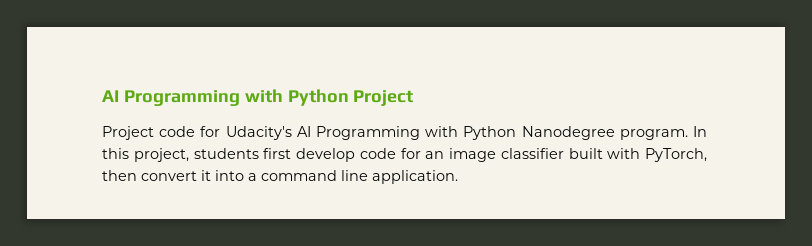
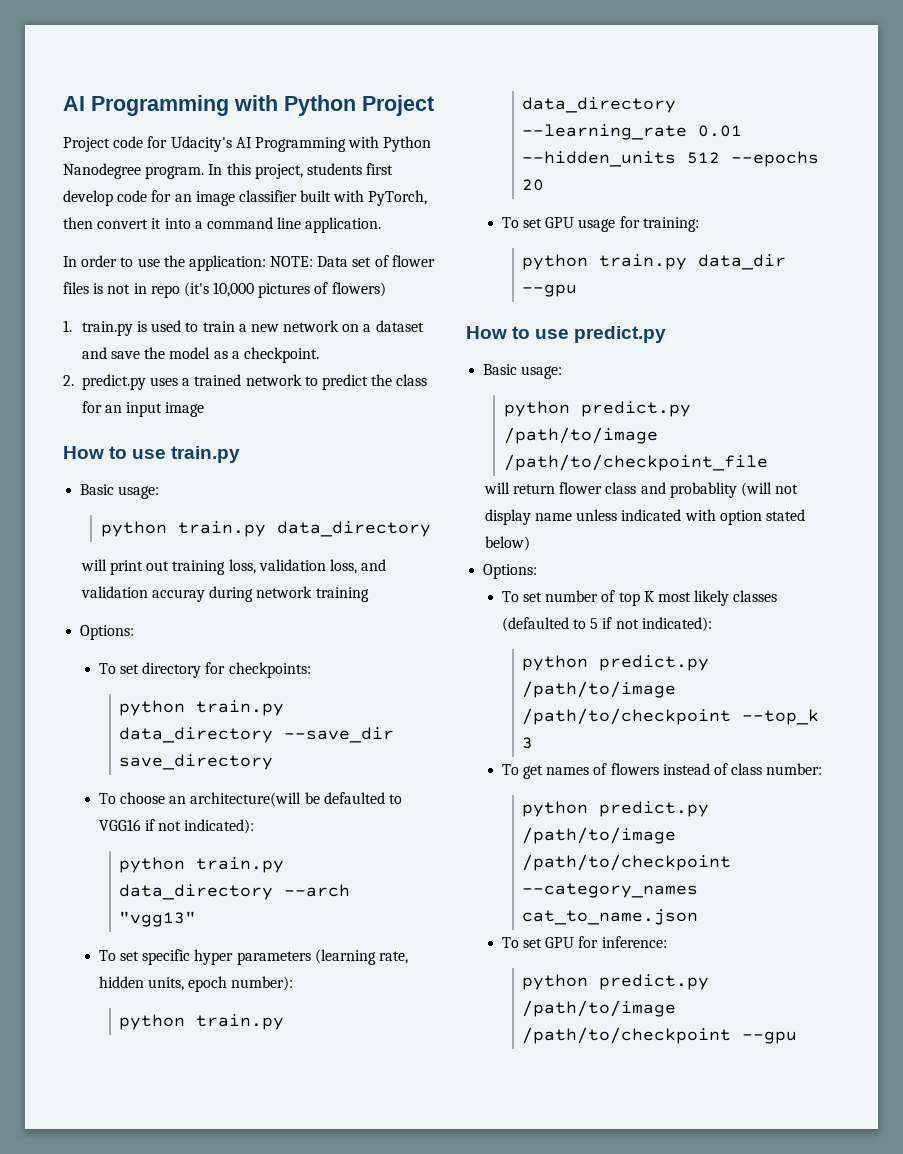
(458, 177) none -> [63,255,435,271] [63,282,386,298] [63,320,424,336] [81,347,319,363] [63,374,428,390] [81,401,205,417] [63,446,241,463] [80,484,160,499] [100,521,431,537] [80,559,387,575] [80,586,369,602] [80,625,135,640] [98,662,311,678] [119,700,285,716] [119,727,395,743] [119,754,274,770] [98,792,402,807] [98,819,255,834] [119,857,285,873] [119,884,351,900] [119,911,197,927] [98,949,408,965] [98,976,294,992] [119,1014,285,1030] [522,97,677,113] [522,124,743,140] [522,151,820,167] [522,179,545,191] [501,216,699,232] [522,254,787,270] [522,284,578,297] [466,326,667,343] [483,364,563,379] [503,401,691,417] [503,427,658,444] [503,454,768,471] [483,482,799,498] [484,509,805,525] [484,536,530,551] [483,564,538,579] [501,590,778,606] [501,617,712,632] [522,655,710,671] [522,681,677,698] [522,708,820,725] [522,737,534,749] [501,763,823,779] [522,801,710,817] [522,827,677,844] [522,854,732,871] [522,883,699,898] [522,909,699,925] [501,936,667,948] [522,974,710,990] [522,1000,677,1017] [522,1027,798,1044] // In order to use the application: NOTE: Data set of flower files is not in repo (it's 10,000 pictures of flowers) // 1. train.py is used to train a new network on a dataset and save the model as a checkpoint. // 2. predict.py uses a trained network to predict the class for an input image // How to use train.py // Basic usage: // python train.py data_directory // will print out training loss, validation loss, and validation accuray during network training // Options: // To set directory for checkpoints: // python train.py data_directory --save_dir save_directory // To choose an architecture(will be defaulted to VGG16 if not indicated): // python train.py data_directory --arch "vgg13" // To set specific hyper parameters (learning rate, hidden units, epoch number): // python train.py data_directory --learning_rate 0.01 --hidden_units 512 --epochs 20 // To set GPU usage for training: // python train.py data_dir --gpu // How to use predict.py // Basic usage: // python predict.py /path/to/image /path/to/checkpoint_file // will return flower class and probablity (will not display name unless indicated with option stated below) // Options: // To set number of top K most likely classes (defaulted to 5 if not indicated): // python predict.py /path/to/image /path/to/checkpoint --top_k 3 // To get names of flowers instead of class number: // python predict.py /path/to/image /path/to/checkpoint --category_names cat_to_name.json // To set GPU for inference: // python predict.py /path/to/image /path/to/checkpoint --gpu

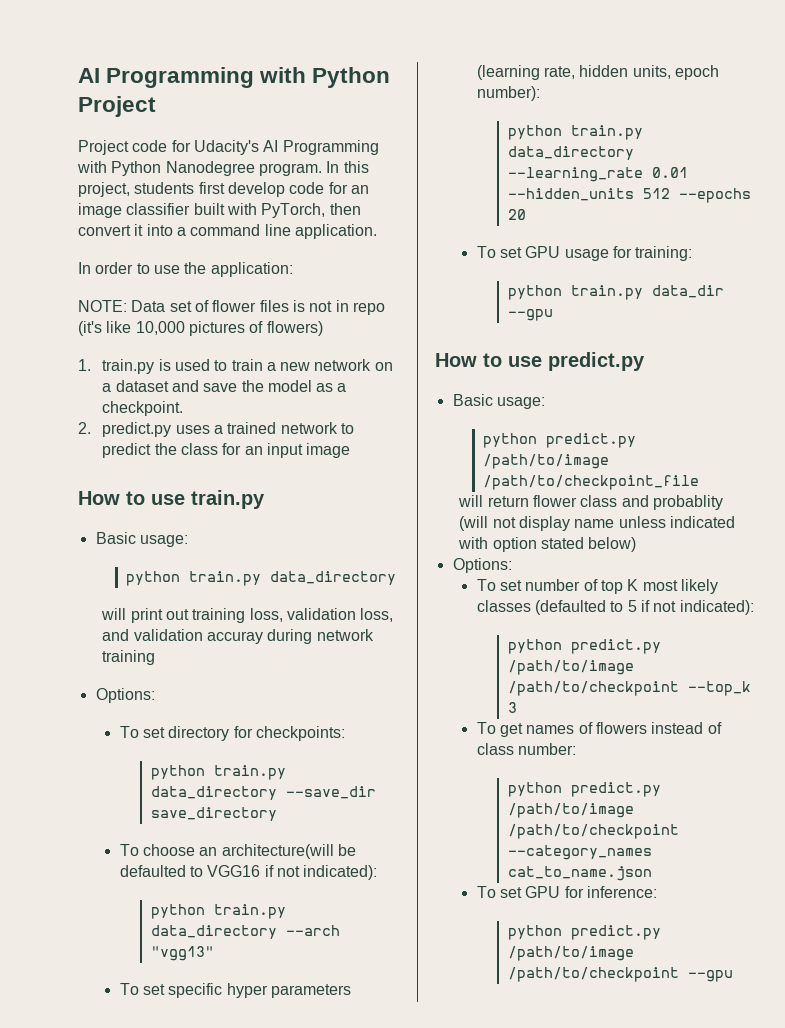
(266, 263) none -> (293, 269) //
(209, 289) none -> [106,321,132,333] like

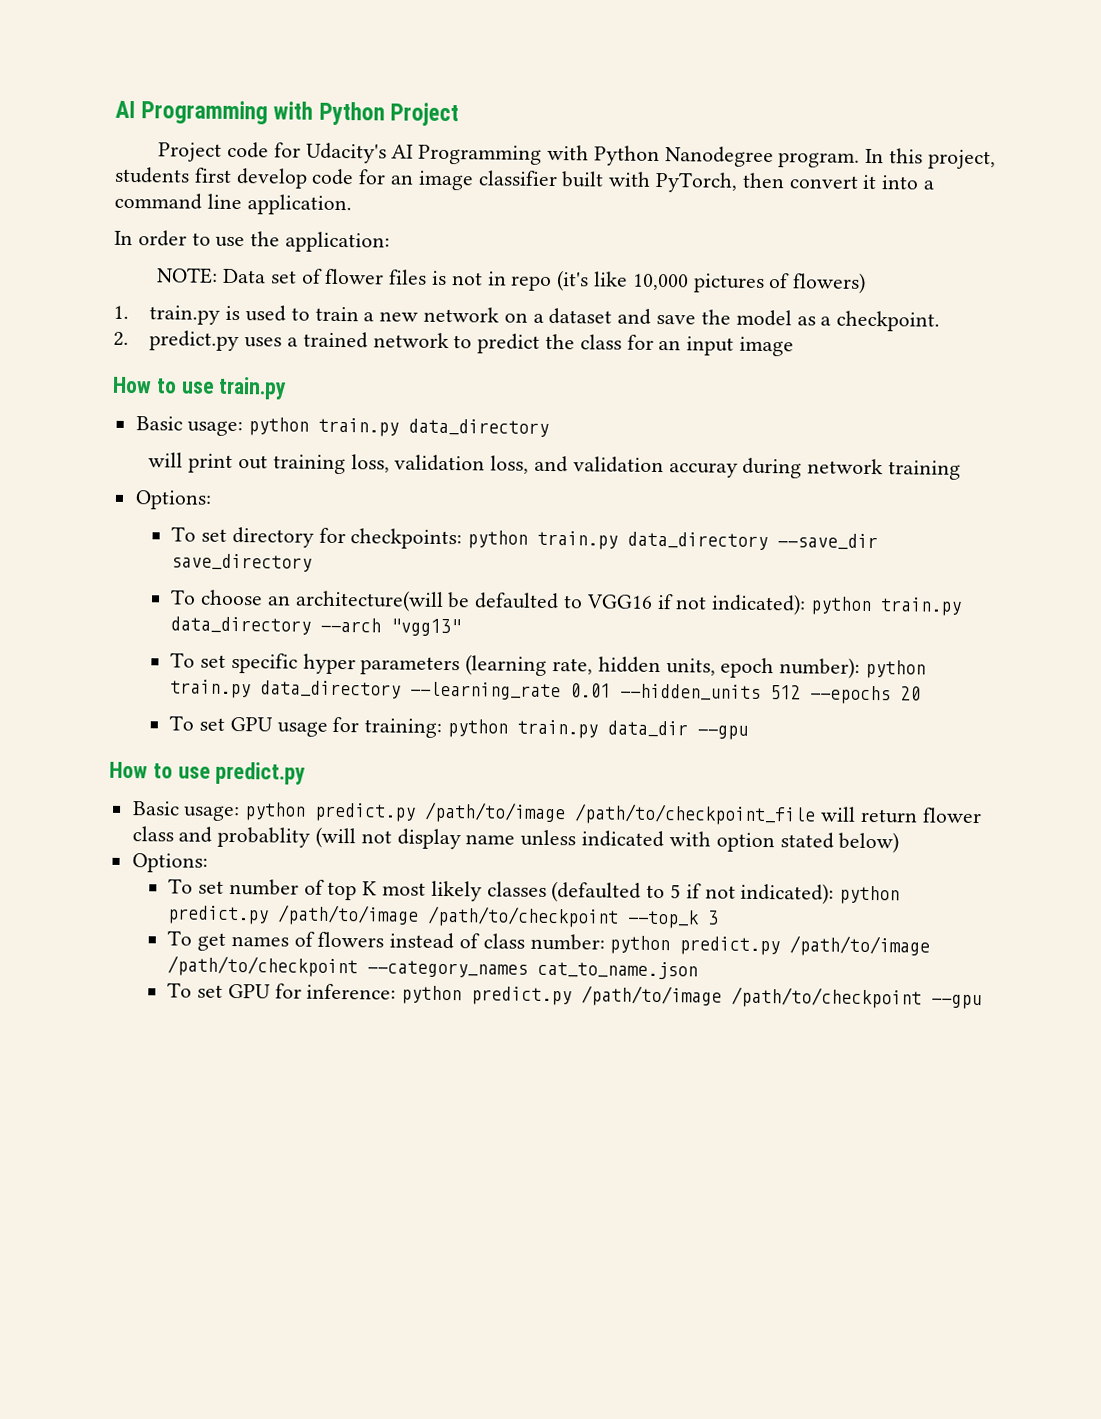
(188, 541) // -> (244, 428) none
(346, 733) // -> (463, 539) none
(378, 872) // -> (807, 604) none
(540, 93) // -> (861, 668) none
(693, 253) // -> (443, 728) none
(545, 403) // -> (241, 813) none
(700, 482) // -> (817, 814) none
(754, 607) // -> (835, 893) none
(577, 749) // -> (605, 942) none
(658, 892) // -> (397, 991) none

